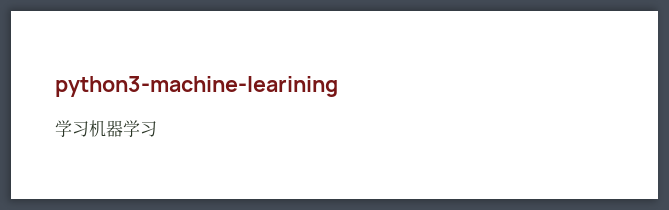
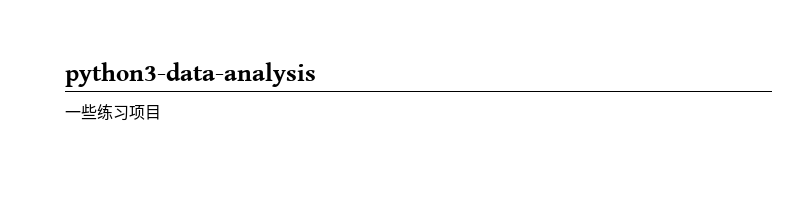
[55,76,338,97] [55,120,157,137] python3-machine-learining // 学习机器学习 -> [65,62,316,87] [65,104,161,121] python3-data-analysis // 一些练习项目

